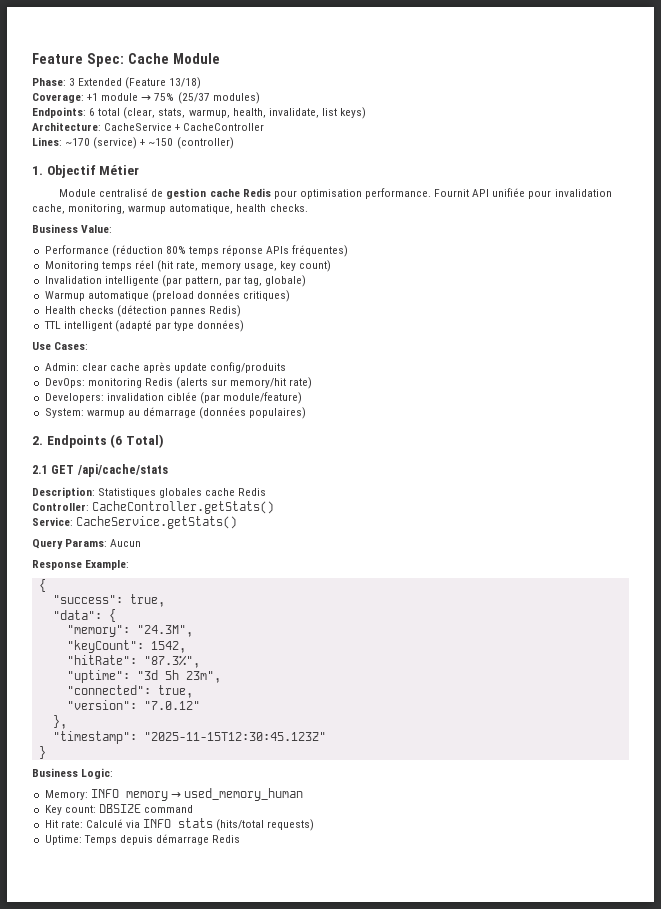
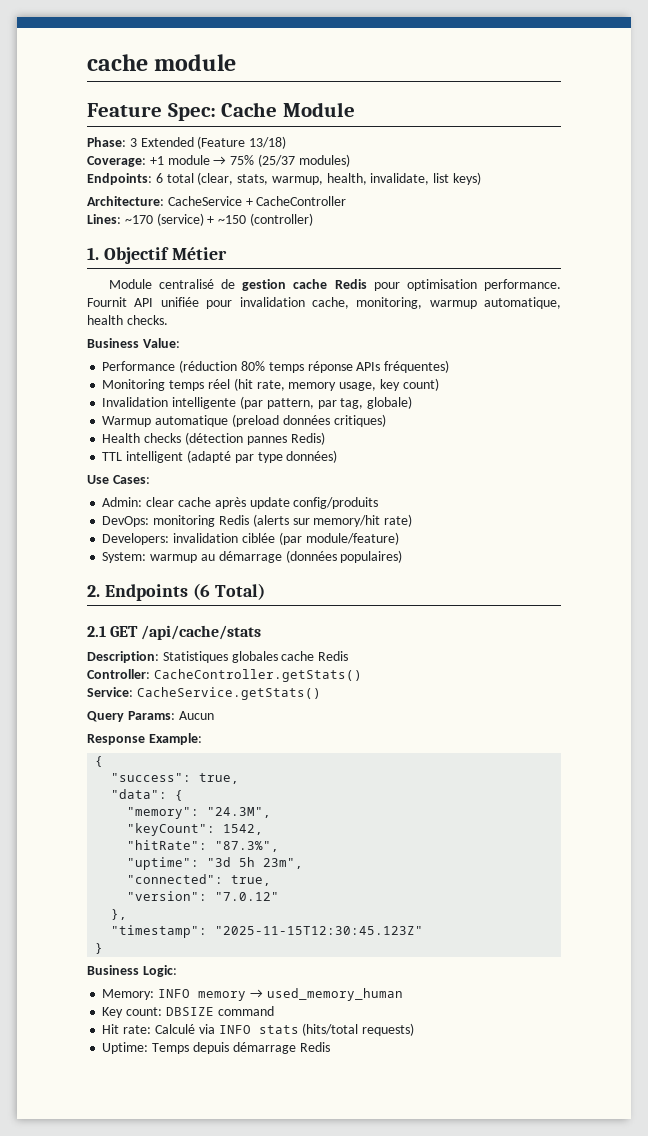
(32, 58) none -> [87,54,237,71] cache module //

